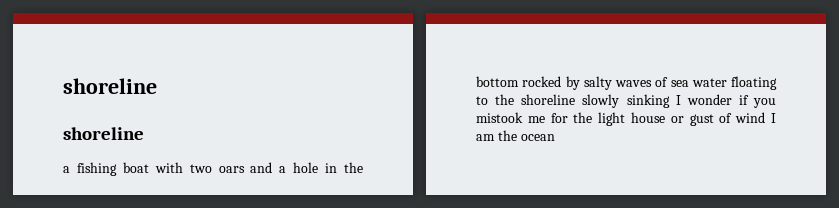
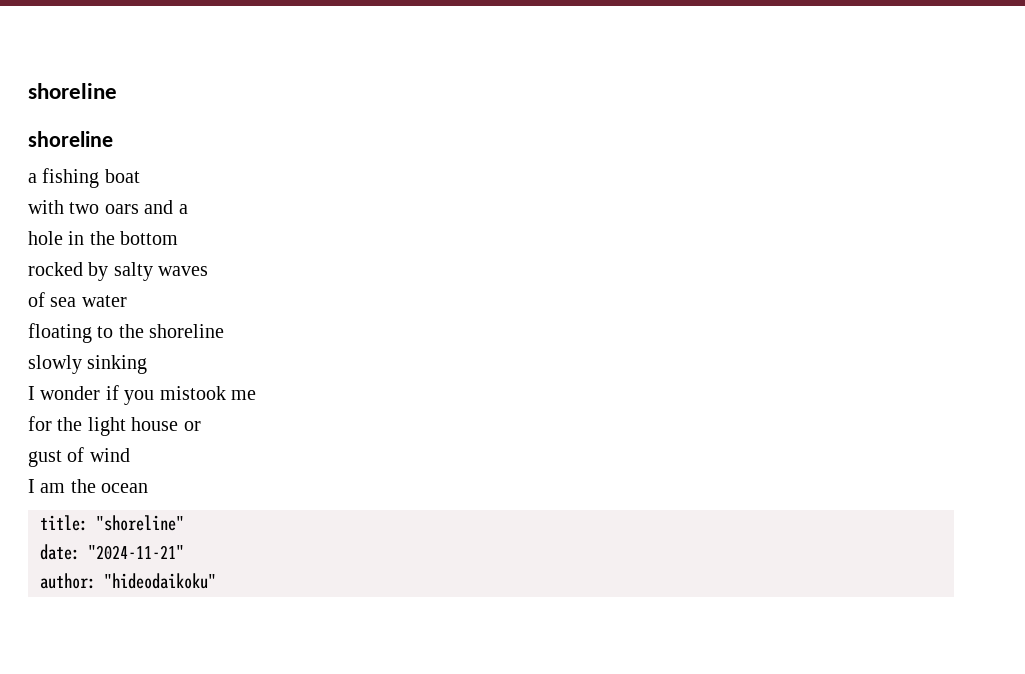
(149, 167) none -> (140, 176) //
(287, 169) none -> (188, 209) //
(519, 81) none -> (179, 238) //
(652, 83) none -> (209, 271) //
(727, 82) none -> (127, 301) //
(576, 99) none -> (225, 331) //
(670, 101) none -> (148, 364) //
(545, 119) none -> (256, 395) //
(684, 119) none -> (201, 426) //
(766, 117) none -> (130, 455) //
(555, 137) none -> [40,515,184,531] [40,544,184,560] [40,573,216,589] // title: "shoreline" // date: "2024-11-21" // author: "hideodaikoku"

